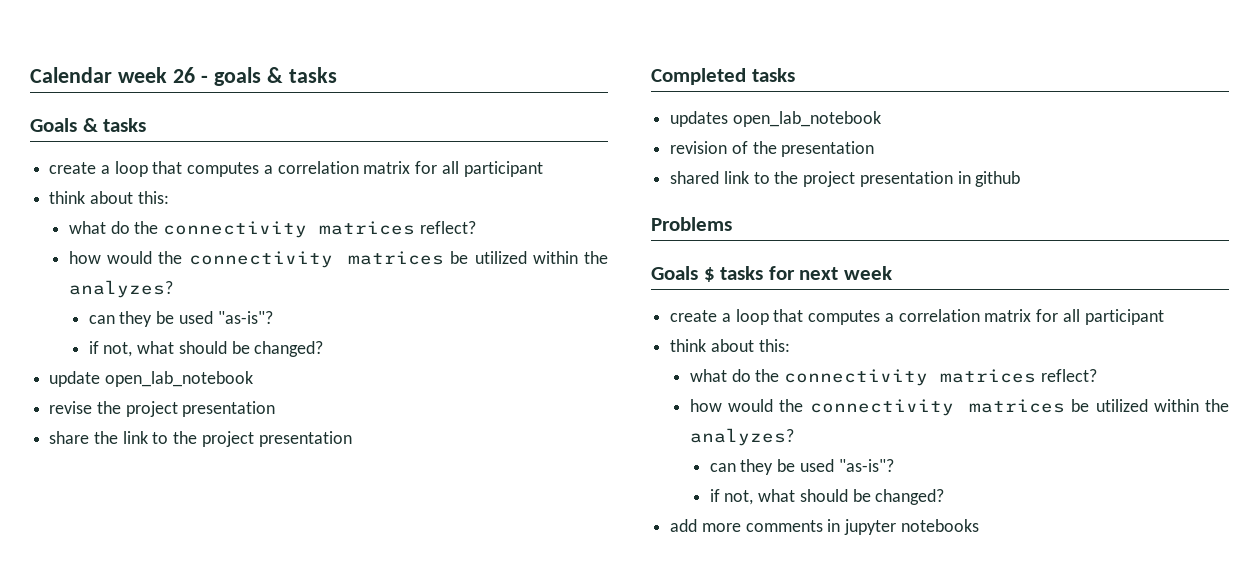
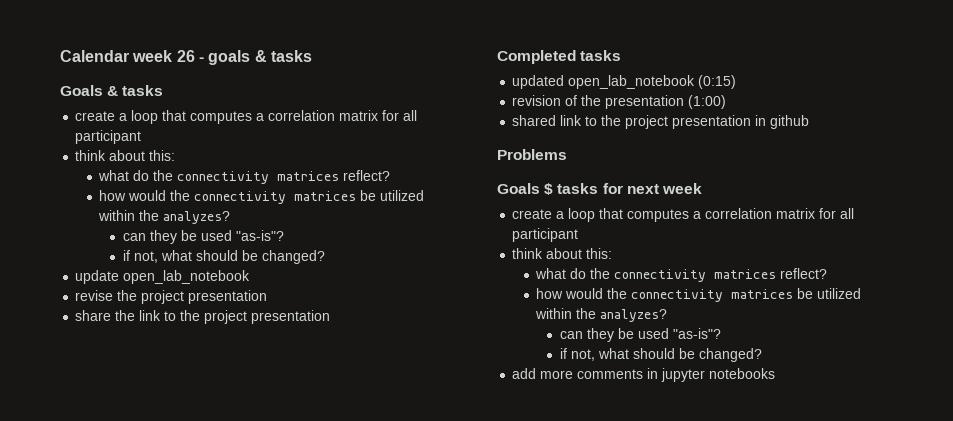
[670,111,881,127] updates open_lab_notebook -> [512,75,737,89] updated open_lab_notebook (0:15)
(875, 149) none -> [688,95,727,109] (1:00)

